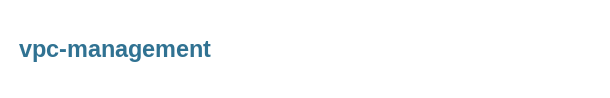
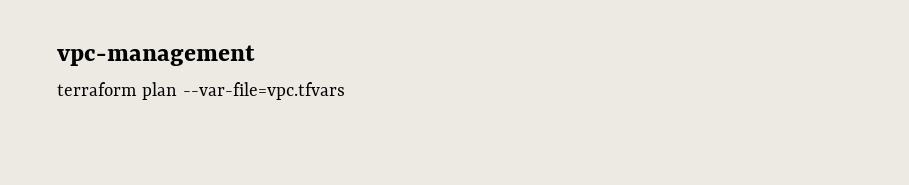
(211, 51) none -> [57,82,345,100] // terraform plan --var-file=vpc.tfvars

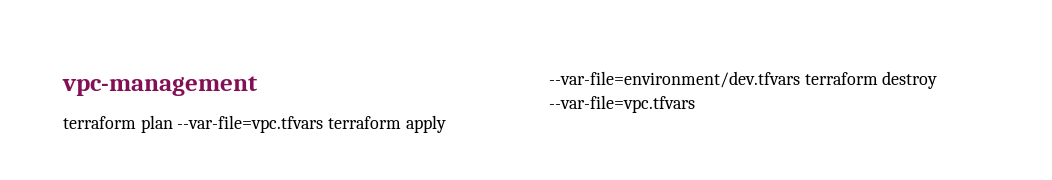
(345, 91) none -> [328,115,446,133] [549,71,938,89] [549,95,695,113] terraform apply --var-file=environment/dev.tfvars terraform destroy --var-file=vpc.tfvars

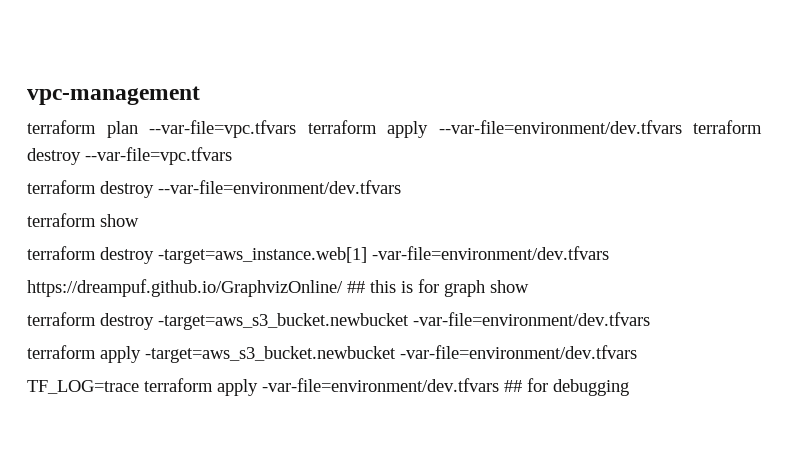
(695, 104) none -> [27,180,401,198] [27,213,139,227] [27,246,609,264] [27,279,529,297] [27,312,650,330] [27,345,637,363] [27,378,629,396] // terraform destroy --var-file=environment/dev.tfvars // terraform show // terraform destroy -target=aws_instance.web[1] -var-file=environment/dev.tfvars // https://dreampuf.github.io/GraphvizOnline/ ## this is for graph show // terraform destroy -target=aws_s3_bucket.newbucket -var-file=environment/dev.tfvars // terraform apply -target=aws_s3_bucket.newbucket -var-file=environment/dev.tfvars // TF_LOG=trace terraform apply -var-file=environment/dev.tfvars ## for debugging

